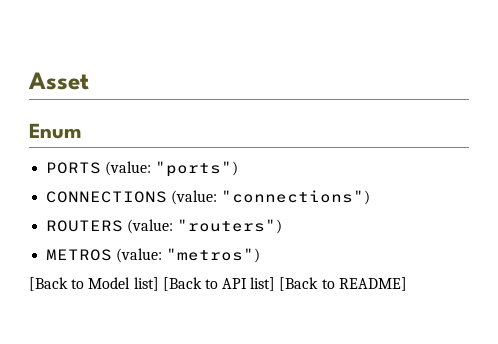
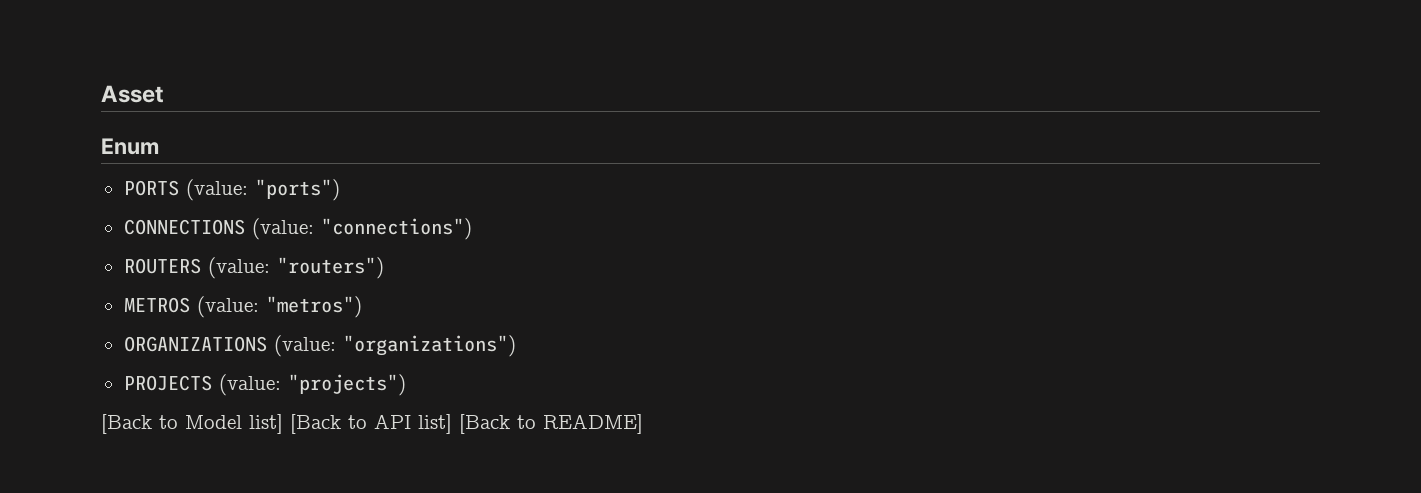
(261, 255) none -> [123,335,516,357] [123,374,406,396] // ORGANIZATIONS (value: "organizations") // PROJECTS (value: "projects")

